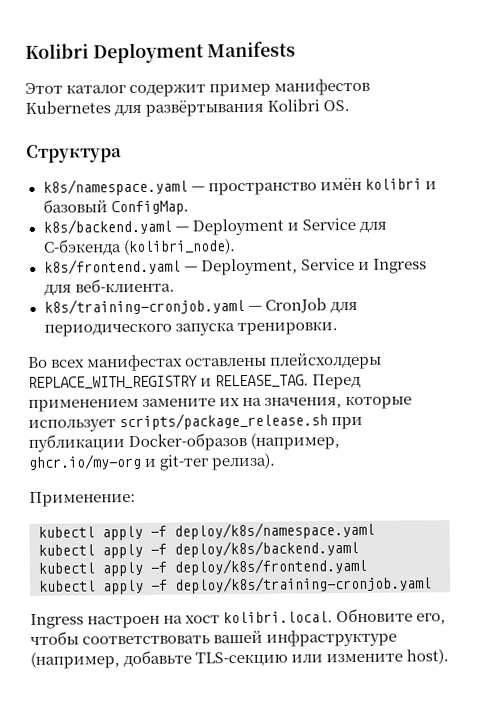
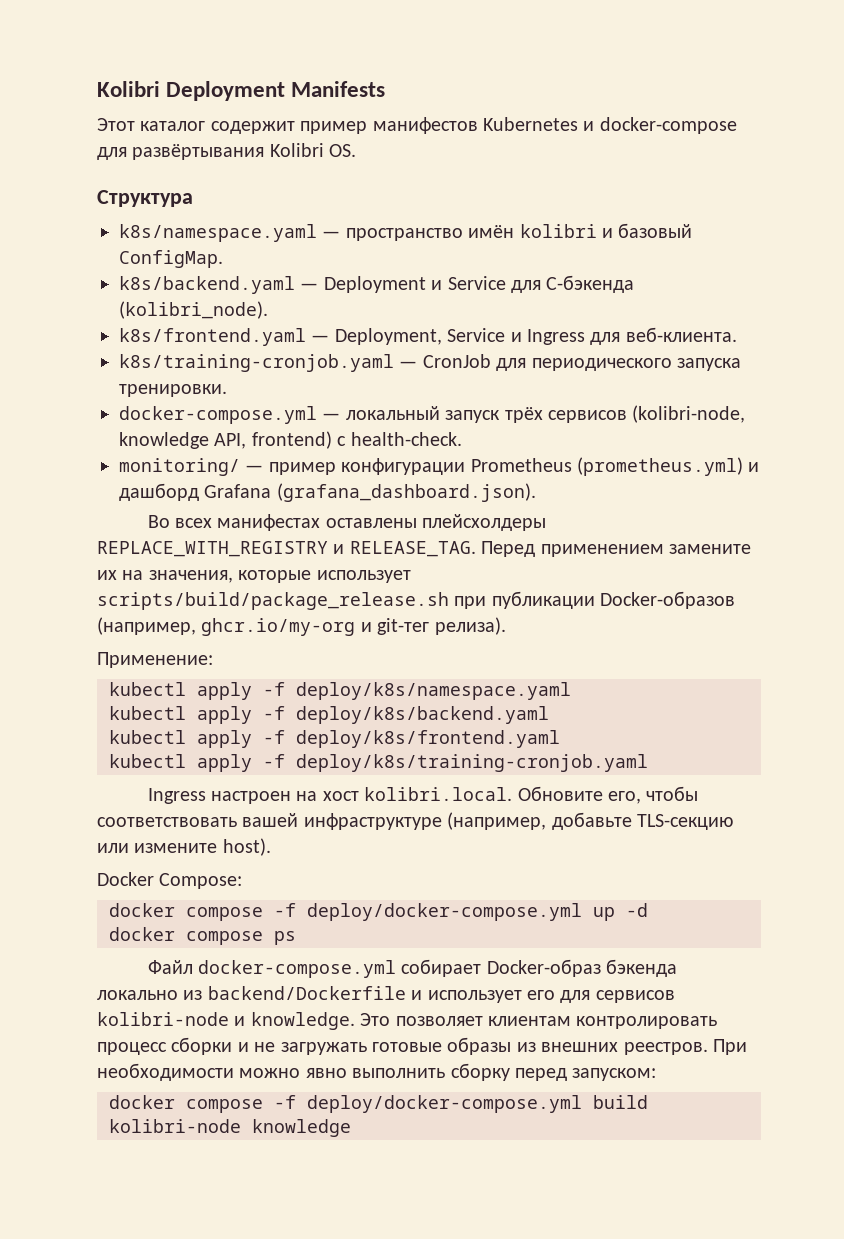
(111, 107) none -> [583,117,737,134] и docker-compose
(338, 328) none -> [119,405,746,424] [119,431,462,449] [119,457,760,476] [119,483,536,502] // docker-compose.yml — локальный запуск трёх сервисов (kolibri-node, knowledge API, frontend) с health-check. // monitoring/ — пример конфигурации Prometheus (prometheus.yml) и дашборд Grafana (grafana_dashboard.json).
[119,412,329,431] scripts/package_release.sh -> [97,592,449,610] scripts/build/package_release.sh
(450, 656) none -> [97,872,243,889] [109,903,648,921] [109,927,296,945] [147,959,678,978] [97,986,675,1003] [97,1012,718,1030] [97,1037,747,1055] [97,1063,657,1081] [109,1095,648,1113] [109,1119,351,1137] // Docker Compose: // docker compose -f deploy/docker-compose.yml up -d // docker compose ps // Файл docker-compose.yml собирает Docker-образ бэкенда локально из backend/Dockerfile и использует его для сервисов kolibri-node и knowledge. Это позволяет клиентам контролировать процесс сборки и не загружать готовые образы из внешних реестров. При необходимости можно явно выполнить сборку перед запуском: // docker compose -f deploy/docker-compose.yml build kolibri-node knowledge

